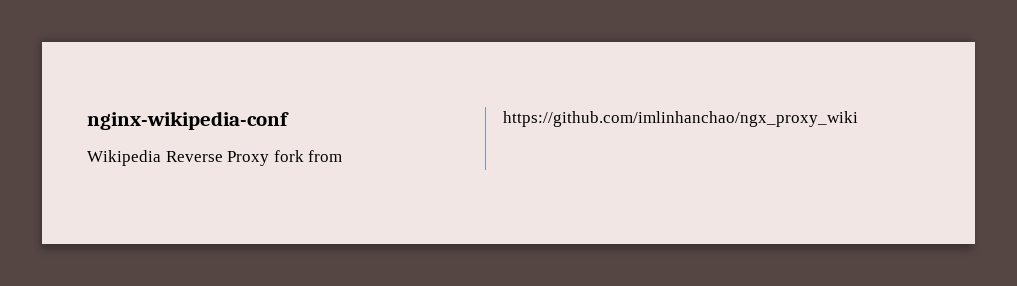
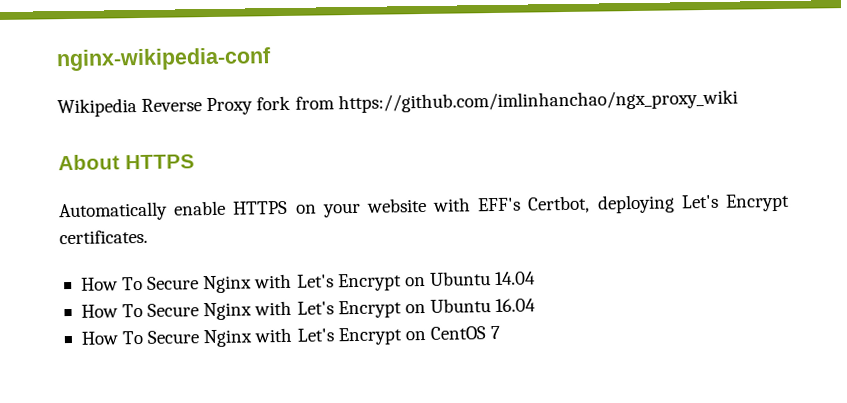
(858, 119) none -> [58,154,195,171] [58,193,790,222] [59,229,148,245] [80,271,537,294] [80,298,537,321] [80,325,501,348] // About HTTPS // Automatically enable HTTPS on your website with EFF's Certbot, deploying Let's Encrypt certificates. // How To Secure Nginx with Let's Encrypt on Ubuntu 14.04 // How To Secure Nginx with Let's Encrypt on Ubuntu 16.04 // How To Secure Nginx with Let's Encrypt on CentOS 7

